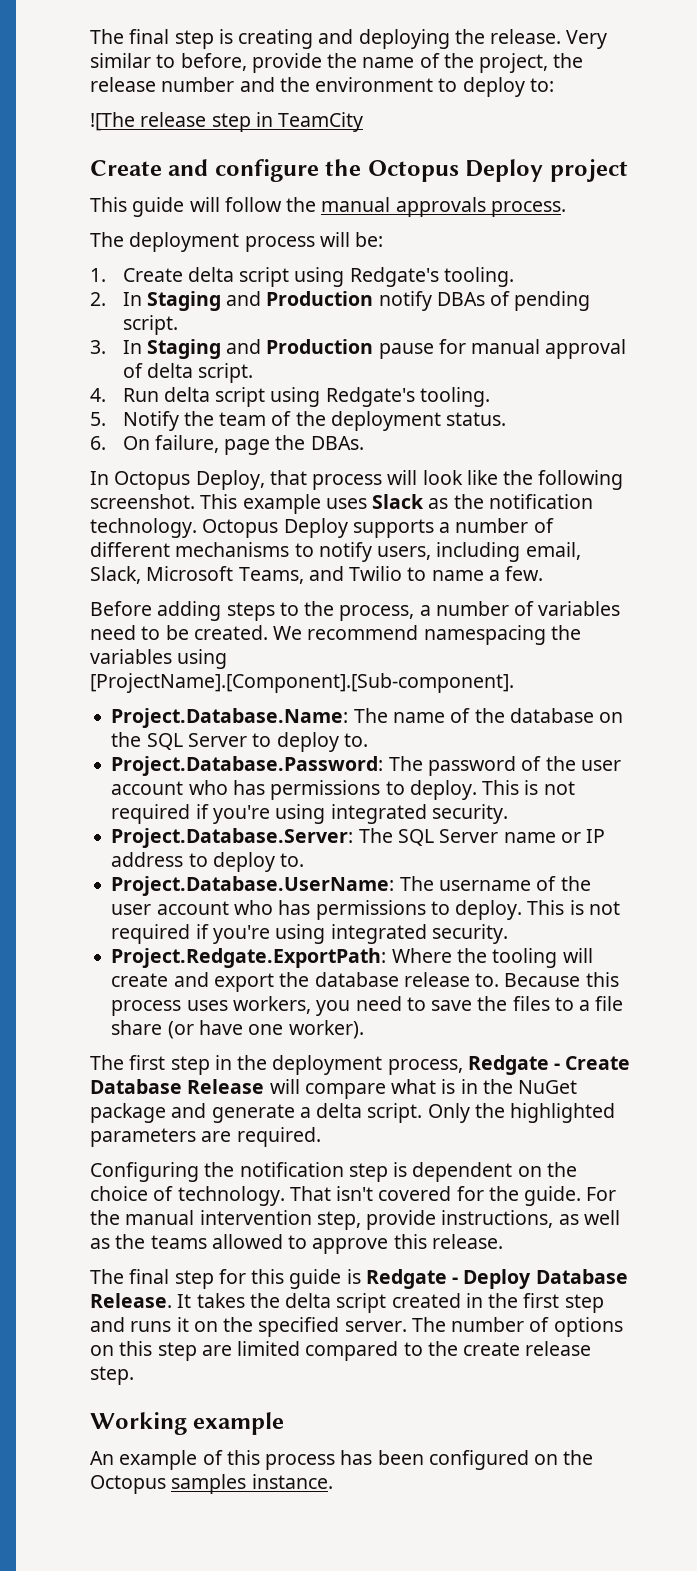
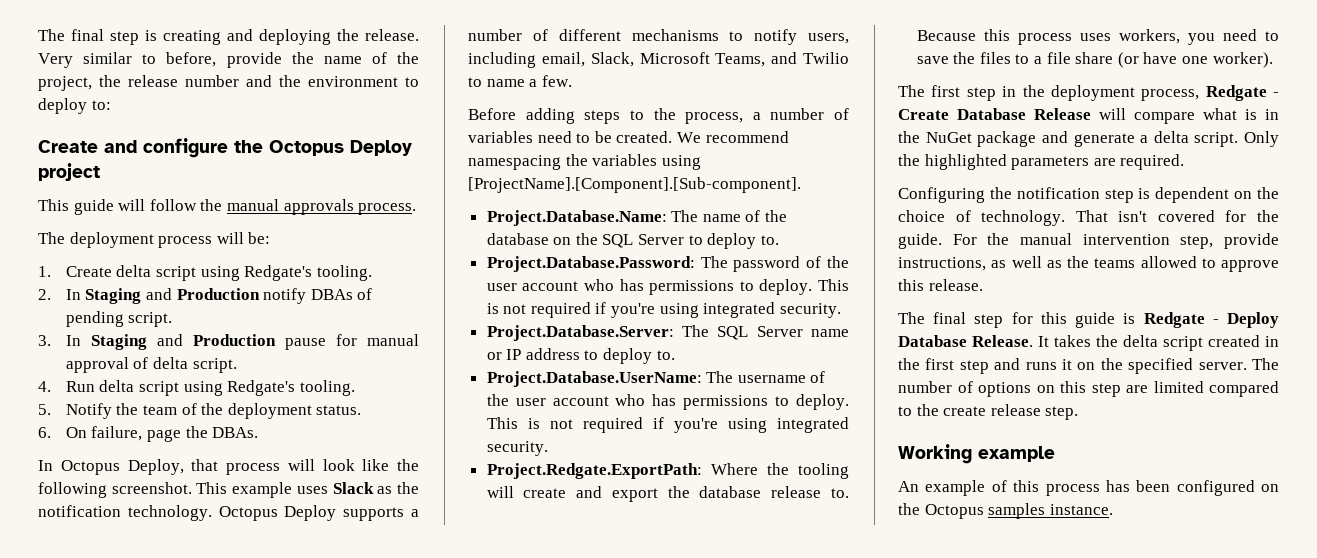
[90,112,364,132] // ![The release step in TeamCity -> (111, 105) none

